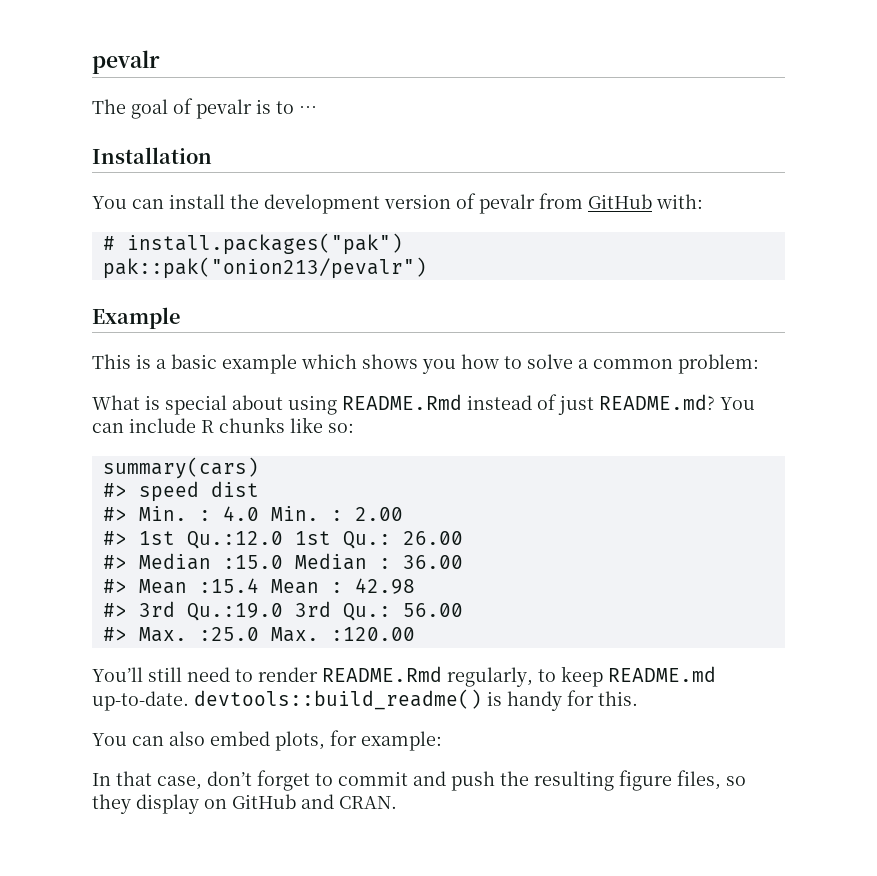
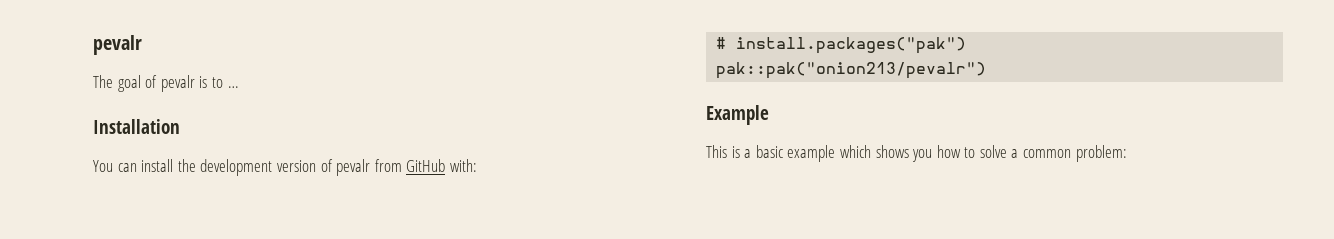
[92,394,755,415] [92,417,354,433] [102,457,259,479] [102,481,259,502] [102,506,403,521] [102,531,463,549] [102,553,463,570] [102,578,415,594] [102,601,463,621] [102,627,415,642] [92,666,716,687] [92,689,638,711] [92,730,442,751] [92,770,746,791] [92,794,397,814] // What is special about using README.Rmd instead of just README.md? You can include R chunks like so: // summary(cars) // #> speed dist // #> Min. : 4.0 Min. : 2.00 // #> 1st Qu.:12.0 1st Qu.: 26.00 // #> Median :15.0 Median : 36.00 // #> Mean :15.4 Mean : 42.98 // #> 3rd Qu.:19.0 3rd Qu.: 56.00 // #> Max. :25.0 Max. :120.00 // You’ll still need to render README.Rmd regularly, to keep README.md up-to-date. devtools::build_readme() is handy for this. // You can also embed plots, for example: // In that case, don’t forget to commit and push the resulting figure files, so they display on GitHub and CRAN. -> (1127, 153) none

